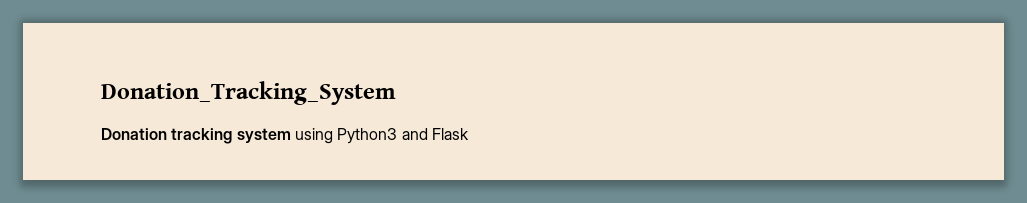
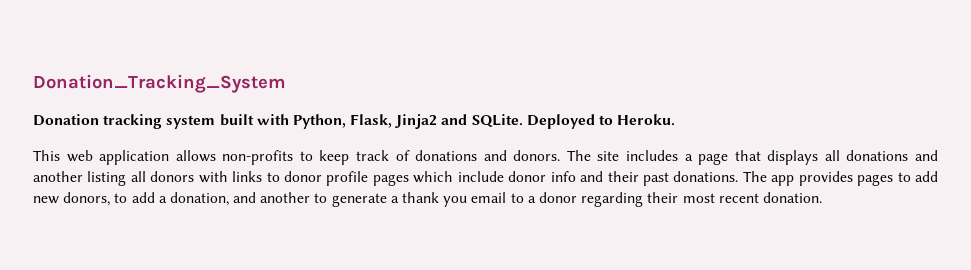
[294,128,469,144] using Python3 and Flask -> [219,114,676,129] [33,150,938,165] [33,171,938,186] [33,192,822,207] built with Python, Flask, Jinja2 and SQLite. Deployed to Heroku. // This web application allows non-profits to keep track of donations and donors. The site includes a page that displays all donations and another listing all donors with links to donor profile pages which include donor info and their past donations. The app provides pages to add new donors, to add a donation, and another to generate a thank you email to a donor regarding their most recent donation.

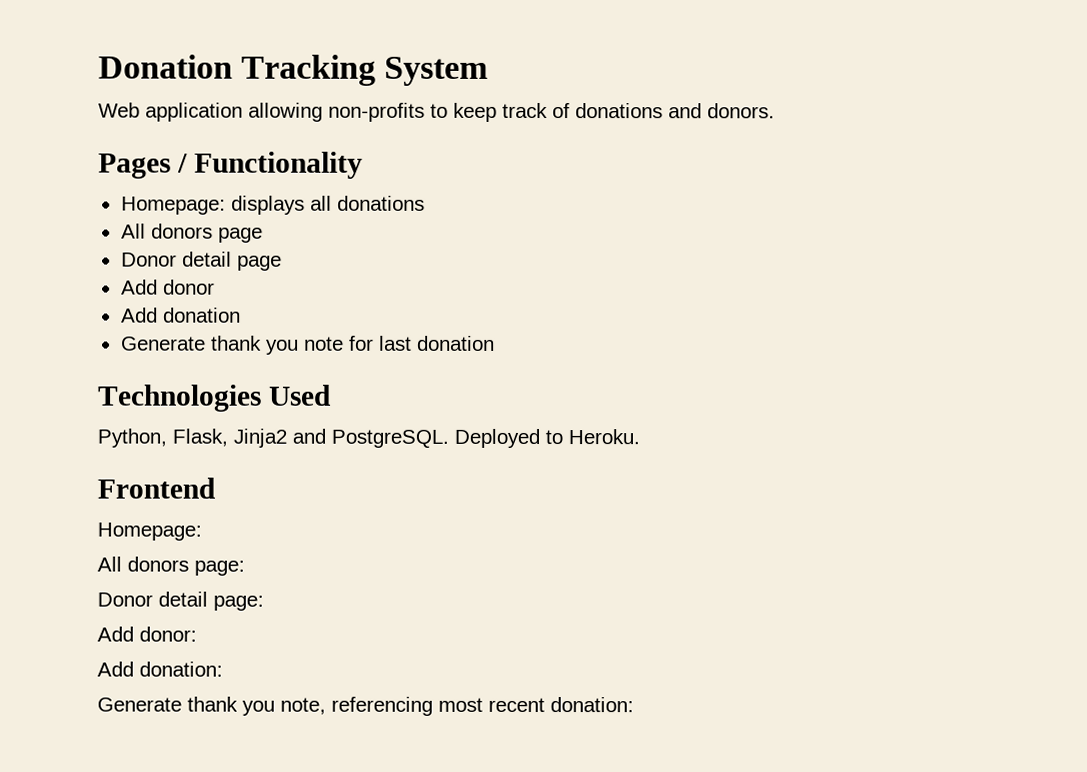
[33,74,286,93] [33,114,676,129] [33,150,216,165] Donation_Tracking_System // Donation tracking system built with Python, Flask, Jinja2 and SQLite. Deployed to Heroku. // This web application allows -> [98,54,489,86] [98,102,323,122] Donation Tracking System // Web application allowing
[566,150,938,165] [33,171,938,186] [33,192,679,207] The site includes a page that displays all donations and another listing all donors with links to donor profile pages which include donor info and their past donations. The app provides pages to add new donors, to add a donation, and another to generate a thank you email to a donor regarding their -> [98,151,363,179] [120,195,425,215] [120,223,263,243] [120,251,282,271] [120,279,215,295] [120,307,241,323] [120,335,495,355] [97,384,332,412] [97,428,640,448] [97,477,216,499] [97,522,202,541] [97,556,245,576] [97,591,264,611] [97,626,197,642] [97,661,223,677] [97,696,433,716] // Pages / Functionality // Homepage: displays all donations // All donors page // Donor detail page // Add donor // Add donation // Generate thank you note for last donation // Technologies Used // Python, Flask, Jinja2 and PostgreSQL. Deployed to Heroku. // Frontend // Homepage: // All donors page: // Donor detail page: // Add donor: // Add donation: // Generate thank you note, referencing
[762,192,822,203] donation. -> [550,697,634,713] donation:

